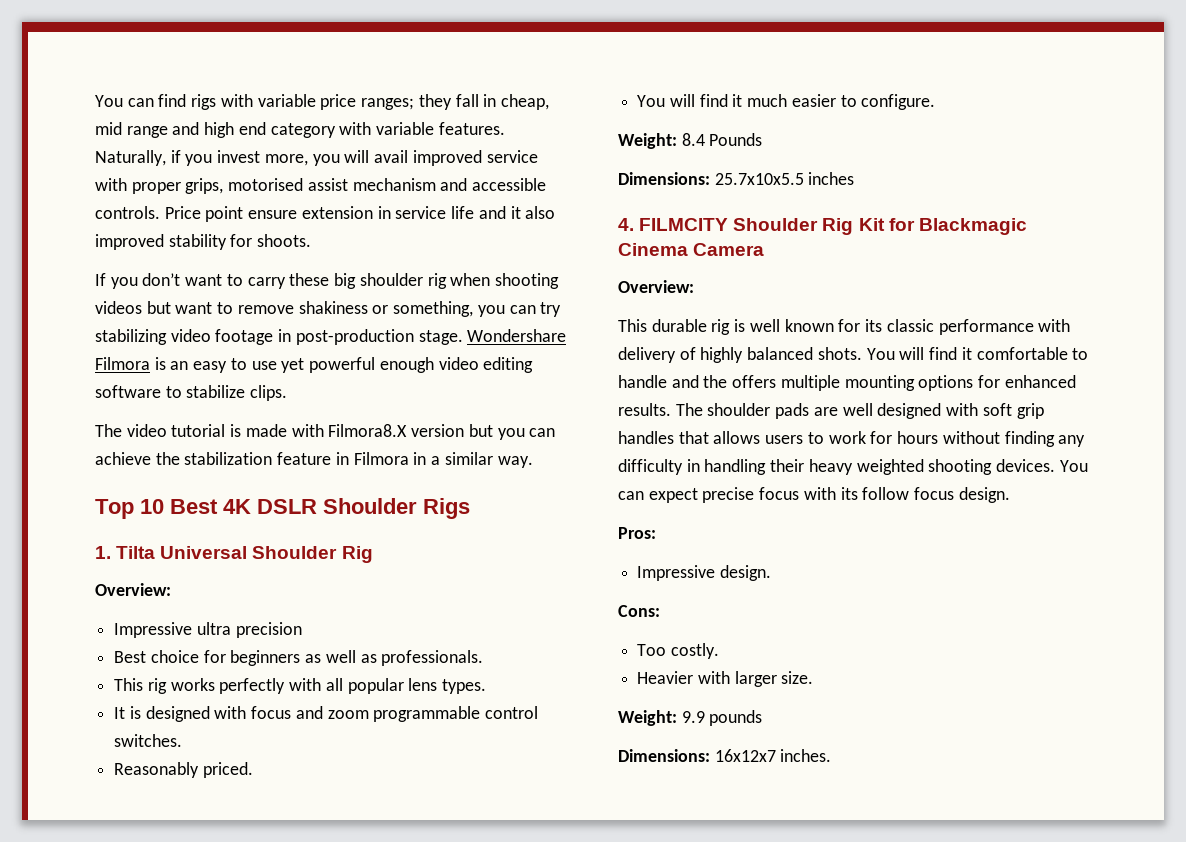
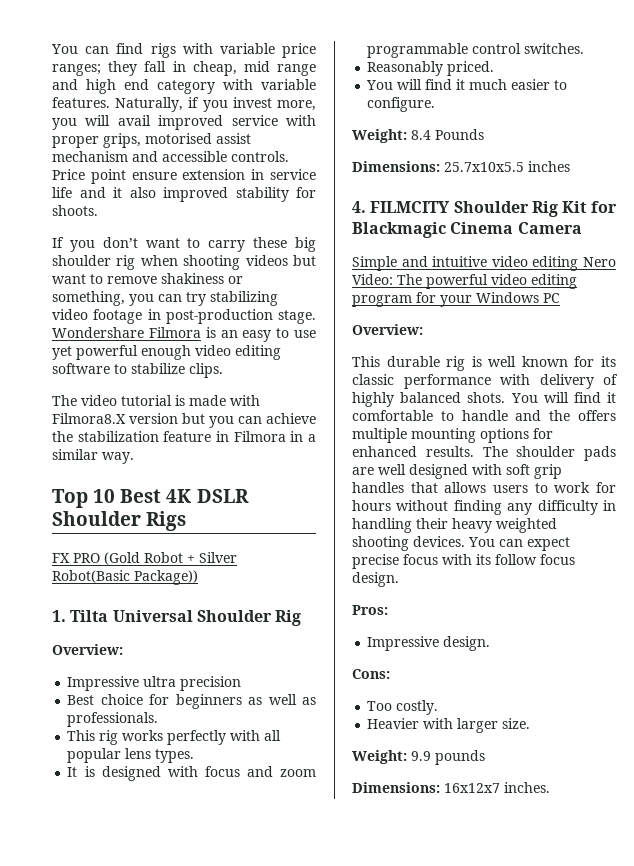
(470, 508) none -> [52,552,237,565] [52,570,198,585] // FX PRO (Gold Robot + Silver Robot(Basic Package))
(765, 249) none -> [352,256,616,271] [352,274,577,289] [352,292,560,307] // Simple and intuitive video editing Nero Video: The powerful video editing program for your Windows PC

